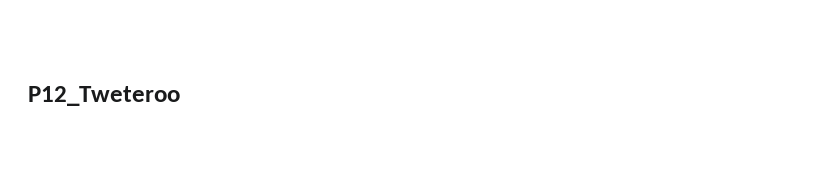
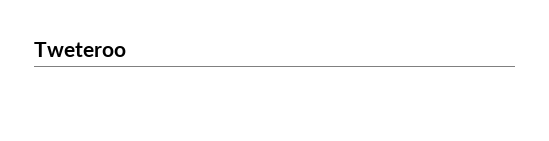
[28,86,180,106] P12_Tweteroo -> [34,42,126,57] Tweteroo

